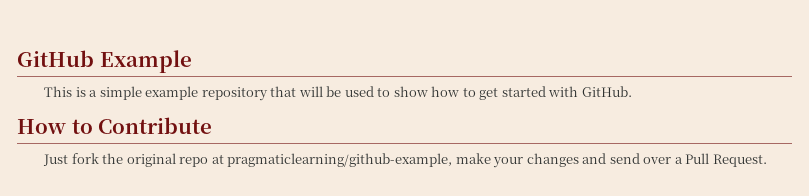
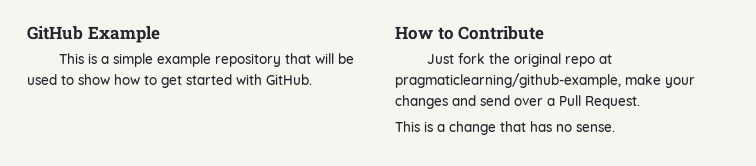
(767, 160) none -> [395,121,615,135] // This is a change that has no sense.

